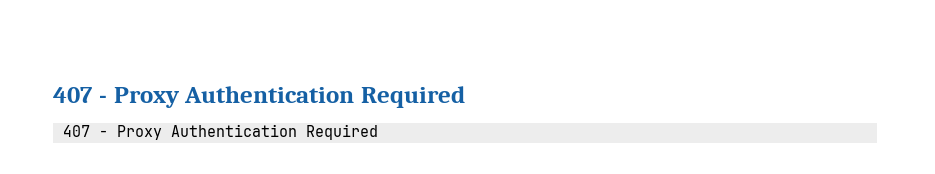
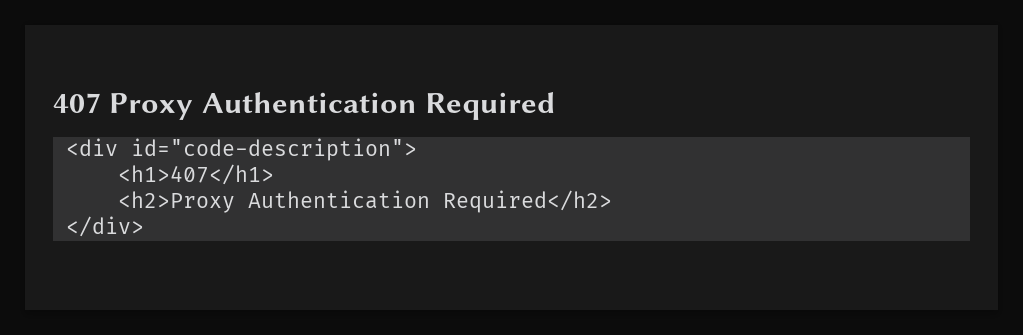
[53,87,107,103] 407 - -> [53,93,101,113] 407
[62,124,378,140] 407 - Proxy Authentication Required -> [65,138,417,161] [117,164,274,185] [117,190,612,213] [65,216,144,237] <div id="code-description"> // <h1>407</h1> // <h2>Proxy Authentication Required</h2> // </div>

